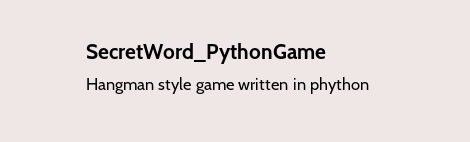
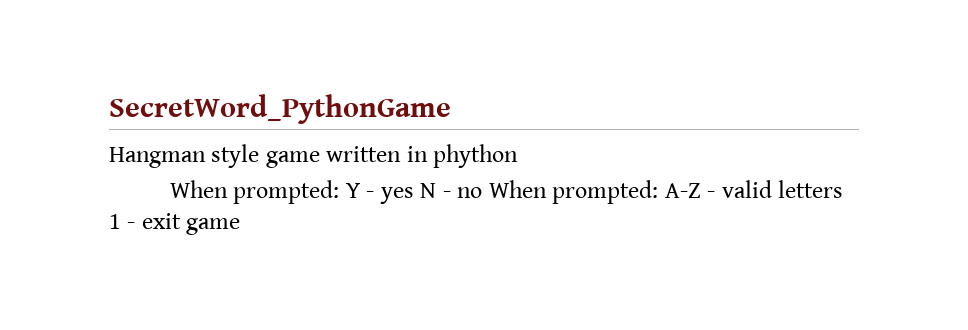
(370, 85) none -> [169,180,844,204] [109,213,241,235] // When prompted: Y - yes N - no When prompted: A-Z - valid letters 1 - exit game

